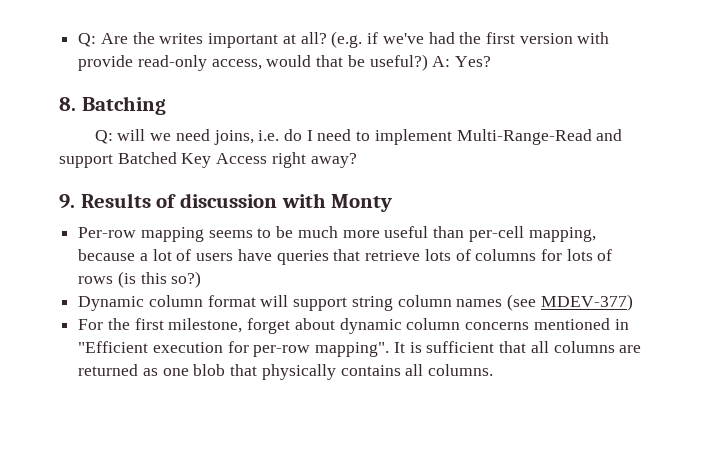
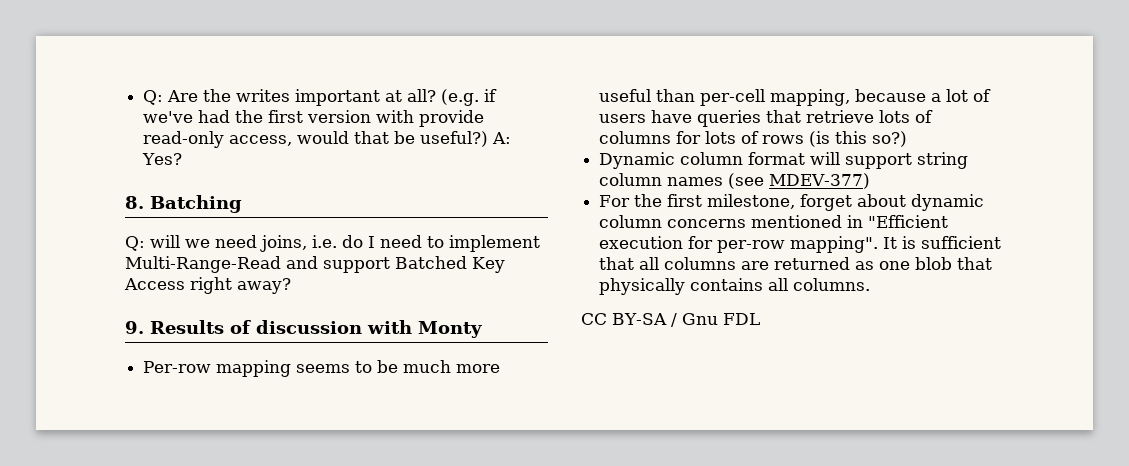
(494, 370) none -> [581,313,760,327] // CC BY-SA / Gnu FDL

